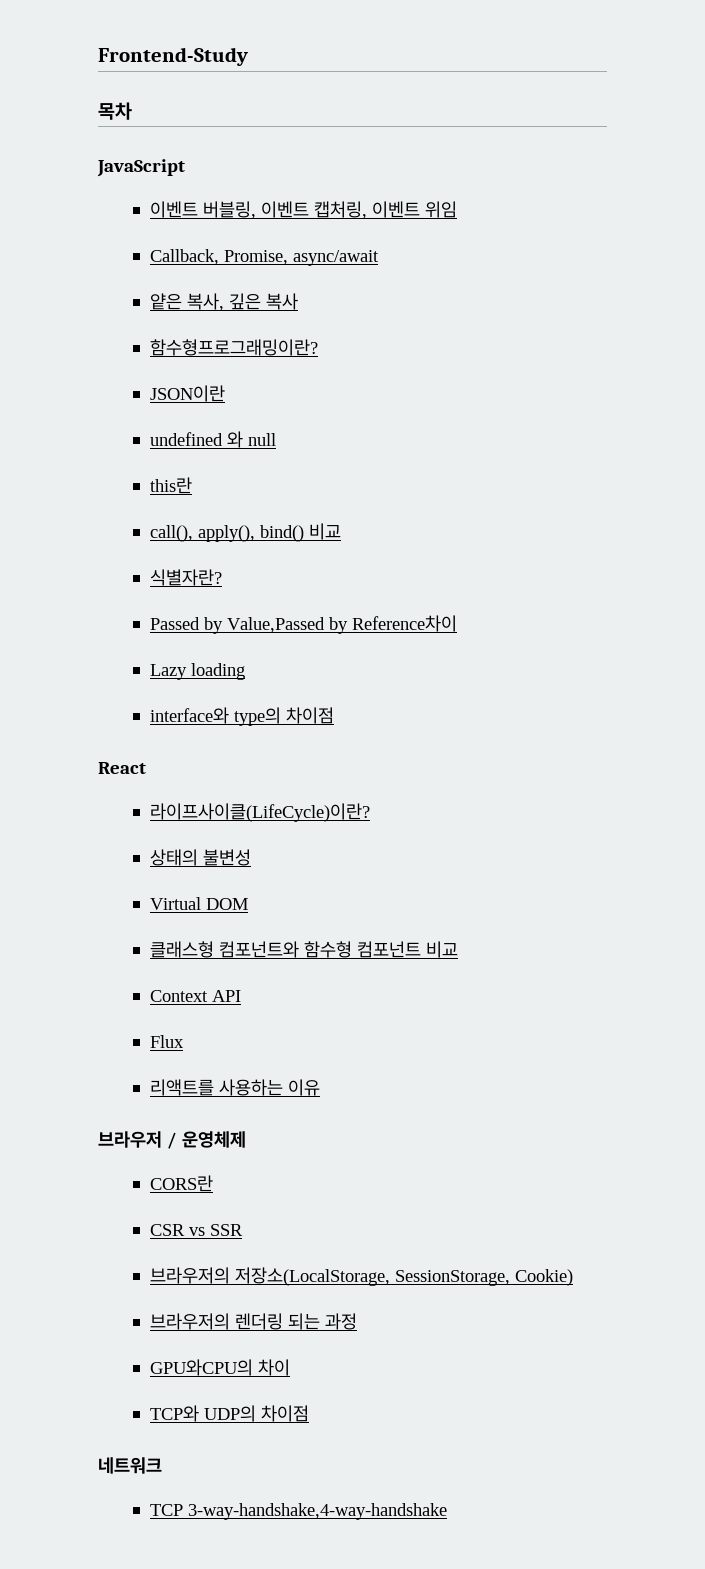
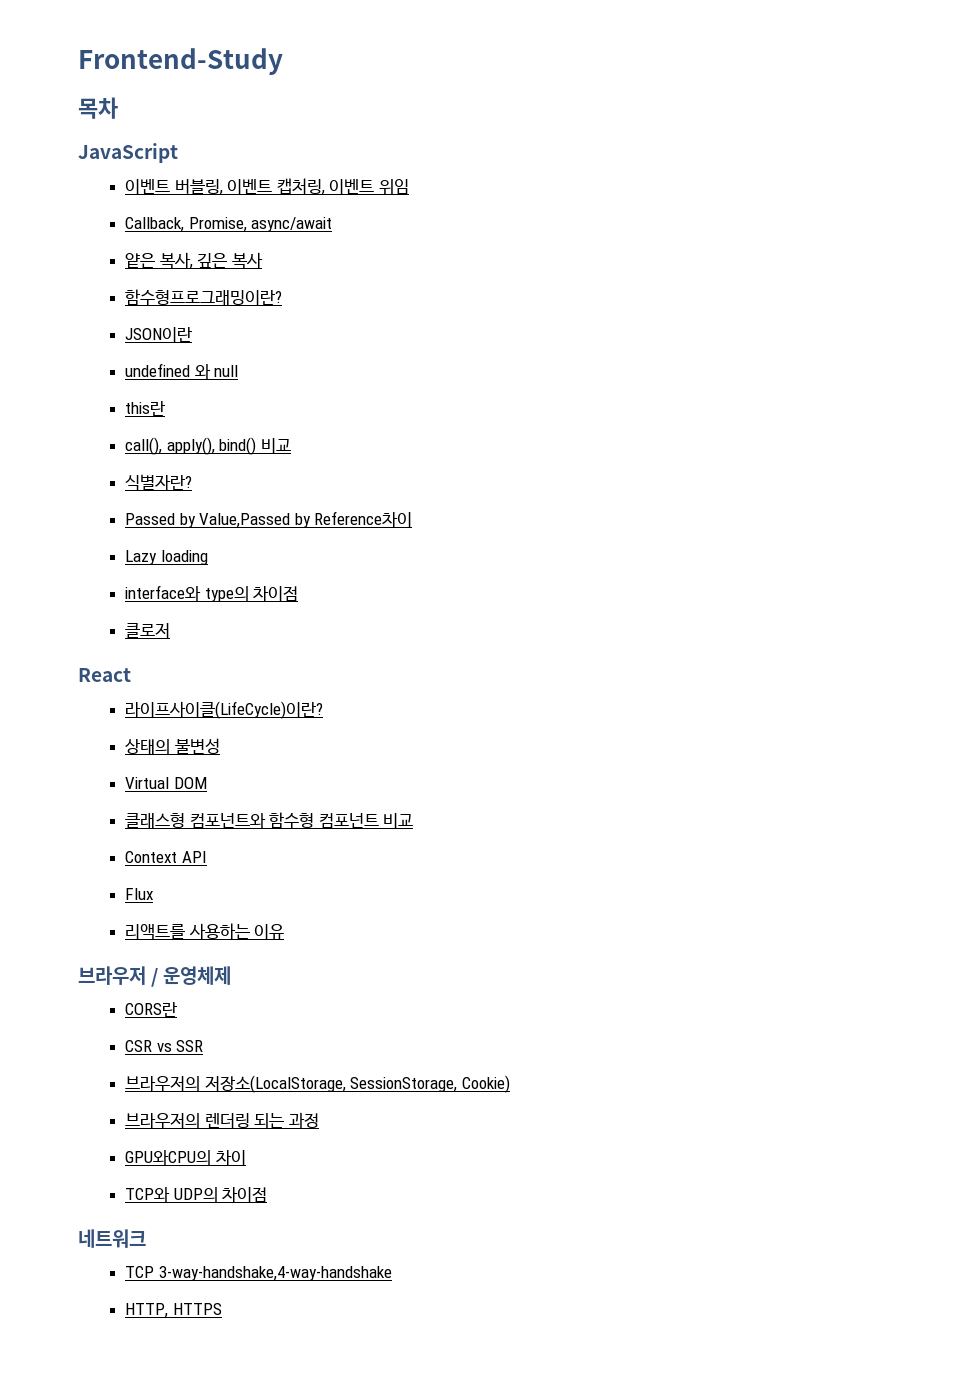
(334, 715) none -> [125,623,171,638] // 클로저
(447, 1511) none -> [125,1303,222,1318] // HTTP, HTTPS

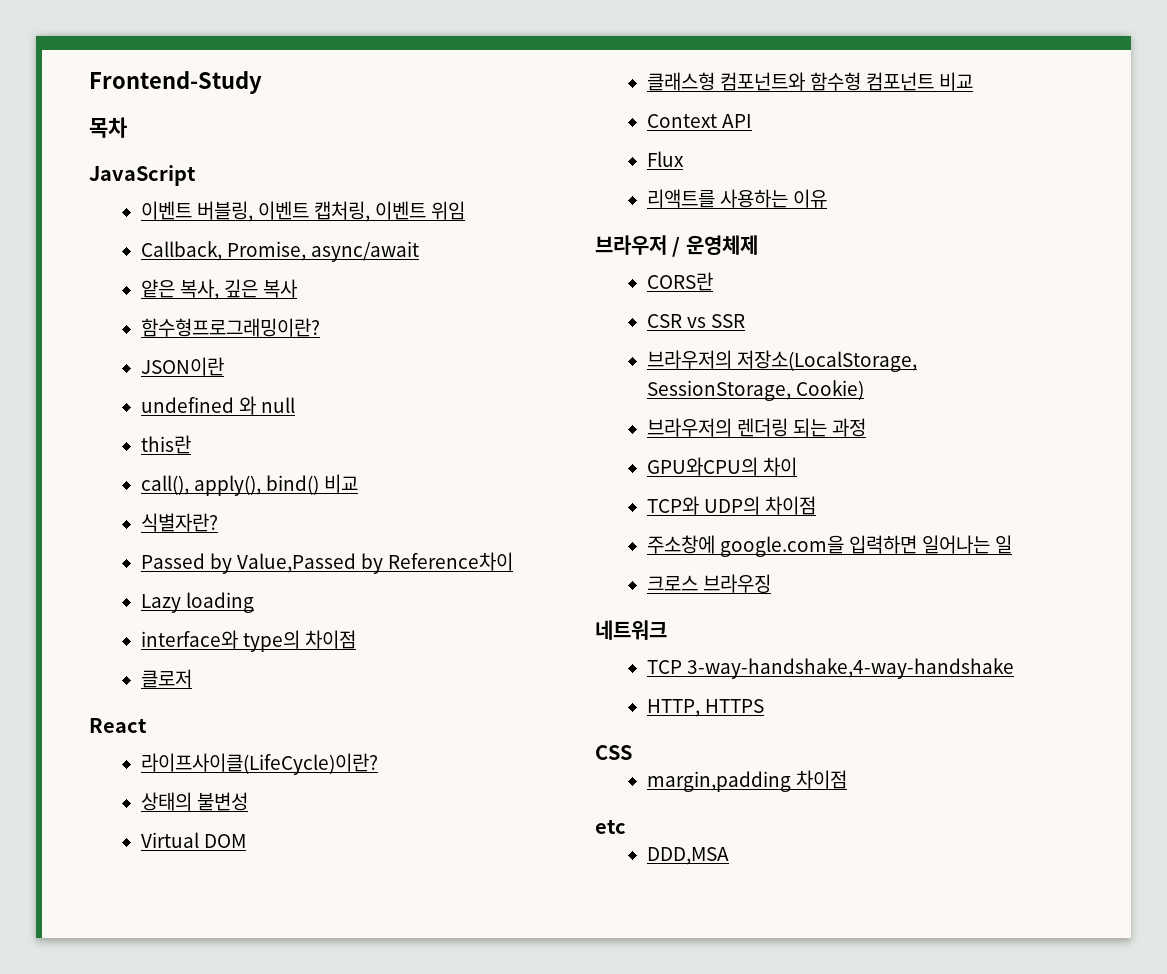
(268, 1194) none -> [646,535,1013,557] [646,574,771,593] // 주소창에 google.com을 입력하면 일어나는 일 // 크로스 브라우징
(222, 1309) none -> [595,745,632,760] [646,770,847,792] [595,819,626,834] [646,847,729,865] // CSS // margin,padding 차이점 // etc // DDD,MSA

